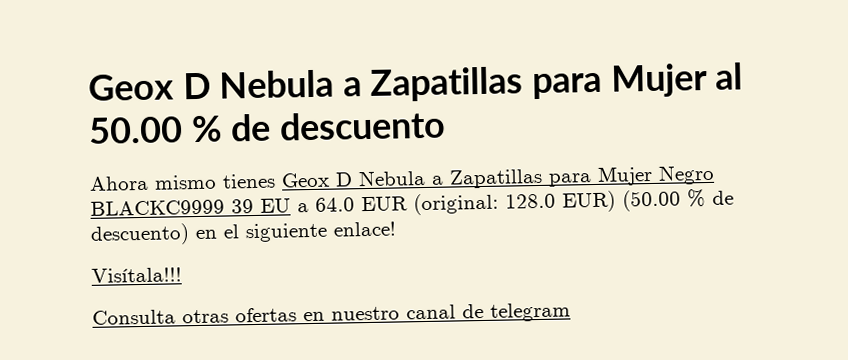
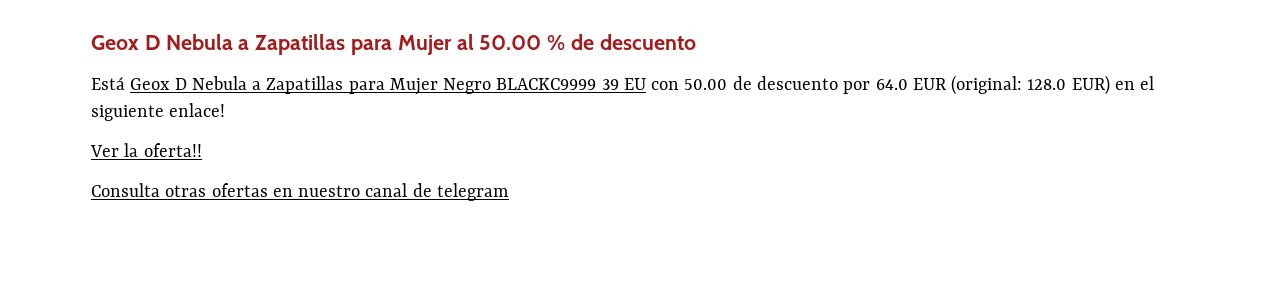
[89,173,276,191] Ahora mismo tienes -> [91,77,125,90] Está
[297,203,309,213] a -> [651,76,871,94] con 50.00 de descuento por
[622,189,734,212] [90,223,190,246] (50.00 % de descuento) -> (1110, 85) none
[91,267,182,283] Visítala!!! -> [90,143,202,157] Ver la oferta!!

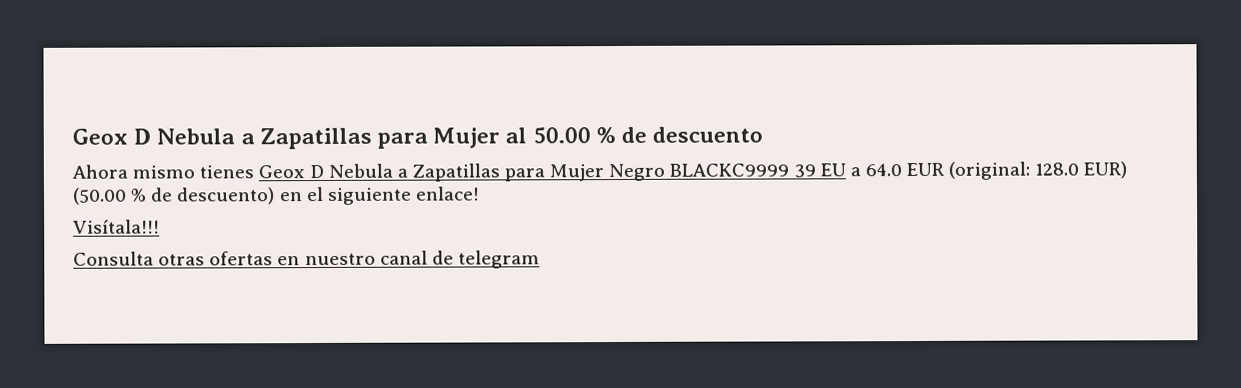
[91,77,125,90] Está -> [72,164,255,179] Ahora mismo tienes
[651,76,871,94] con 50.00 de descuento por -> [849,167,861,177] a
(1110, 85) none -> [72,187,276,205] (50.00 % de descuento)
[90,143,202,157] Ver la oferta!! -> [73,219,160,234] Visítala!!!

